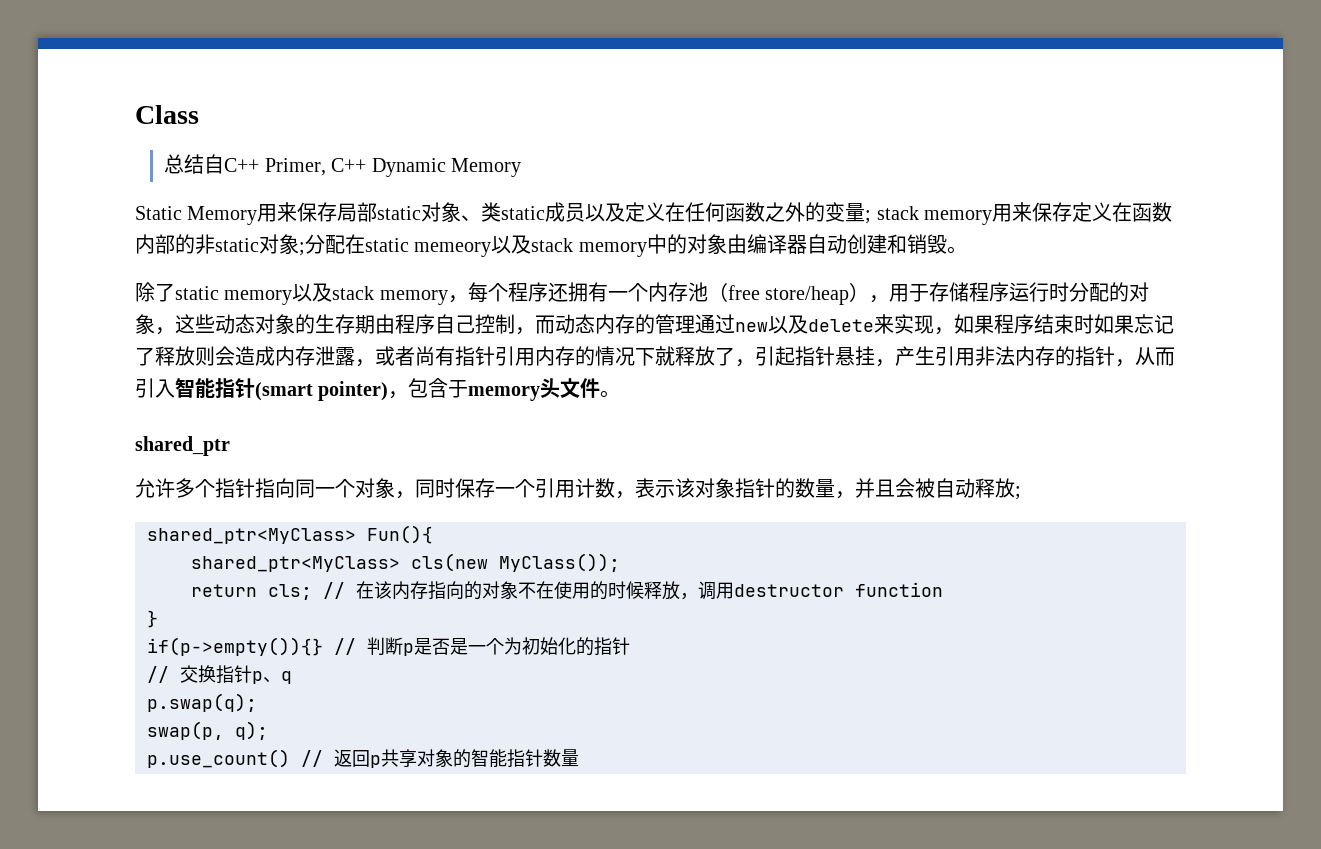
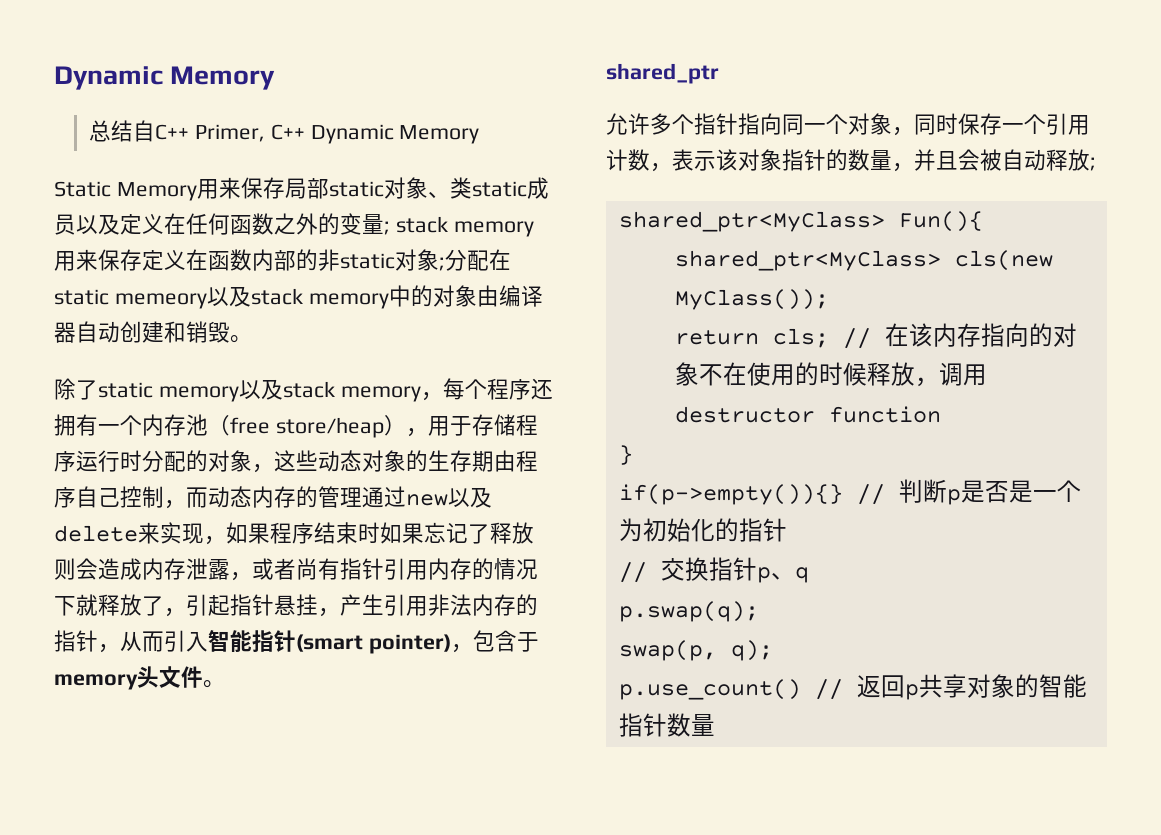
[135,105,199,124] Class -> [54,66,276,90] Dynamic Memory

